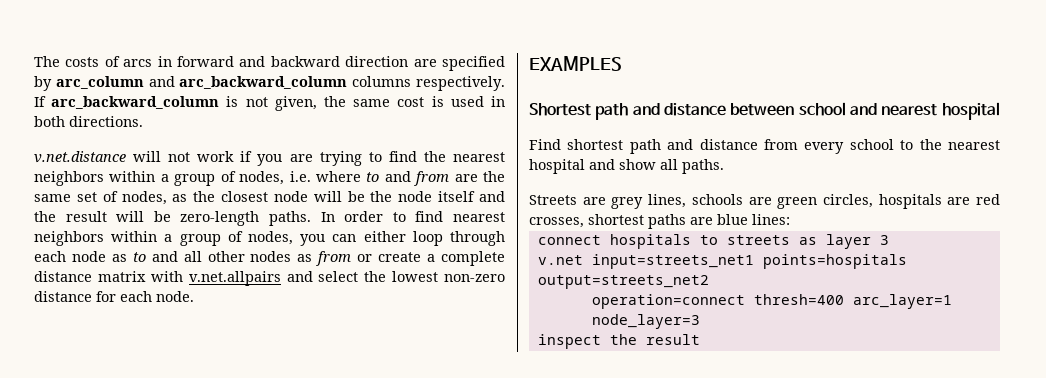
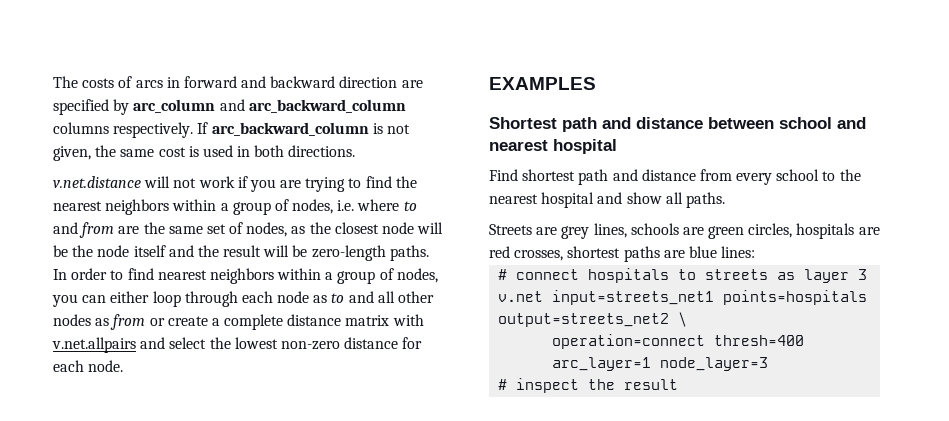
(790, 219) none -> [498,269,508,280] #
(709, 282) none -> [678,312,688,327] \
(700, 321) none -> [498,379,508,390] #

